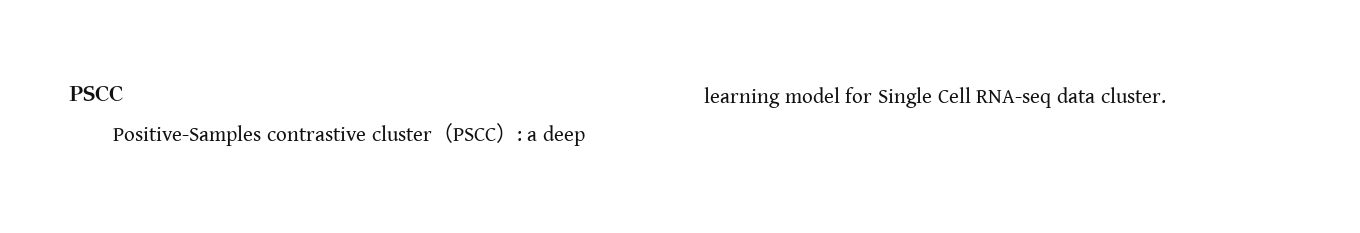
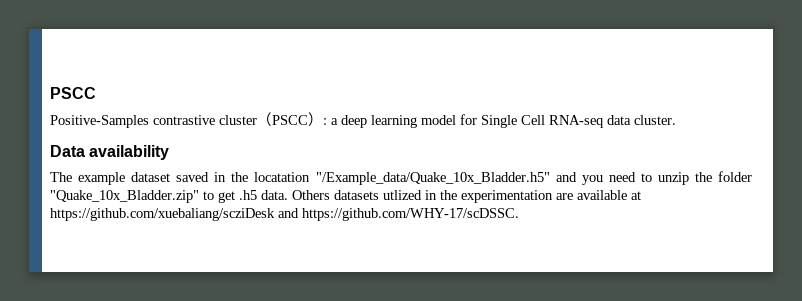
(1166, 95) none -> [50,145,170,160] [50,171,752,185] [50,190,641,203] [50,208,519,221] // Data availability // The example dataset saved in the locatation "/Example_data/Quake_10x_Bladder.h5" and you need to unzip the folder "Quake_10x_Bladder.zip" to get .h5 data. Others datasets utlized in the experimentation are available at https://github.com/xuebaliang/scziDesk and https://github.com/WHY-17/scDSSC.

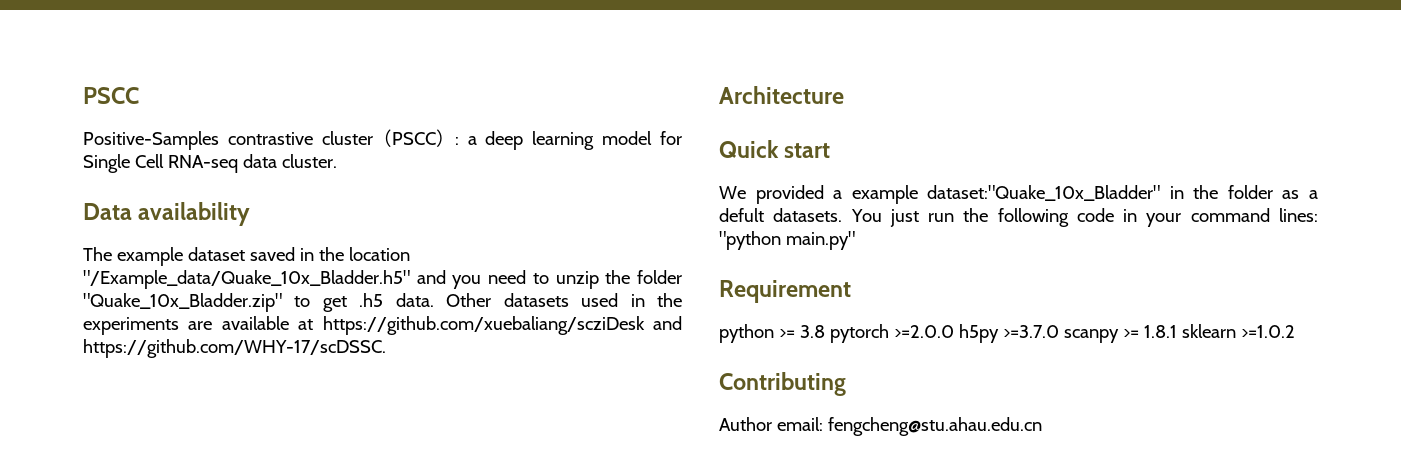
[254,172,311,182] locatation -> [348,247,410,261] location
[292,190,553,203] Others datasets utlized in the experimentation -> [446,293,682,307] [83,317,179,335] Other datasets used in the experiments
(519, 214) none -> [719,86,844,104] [719,140,831,158] [719,185,1318,204] [719,208,1318,227] [719,231,855,250] [719,280,851,303] [719,324,1295,343] [719,372,846,396] [719,417,1042,436] // Architecture // Quick start // We provided a example dataset:"Quake_10x_Bladder" in the folder as a defult datasets. You just run the following code in your command lines: "python main.py" // Requirement // python >= 3.8 pytorch >=2.0.0 h5py >=3.7.0 scanpy >= 1.8.1 sklearn >=1.0.2 // Contributing // Author email: fengcheng@stu.ahau.edu.cn

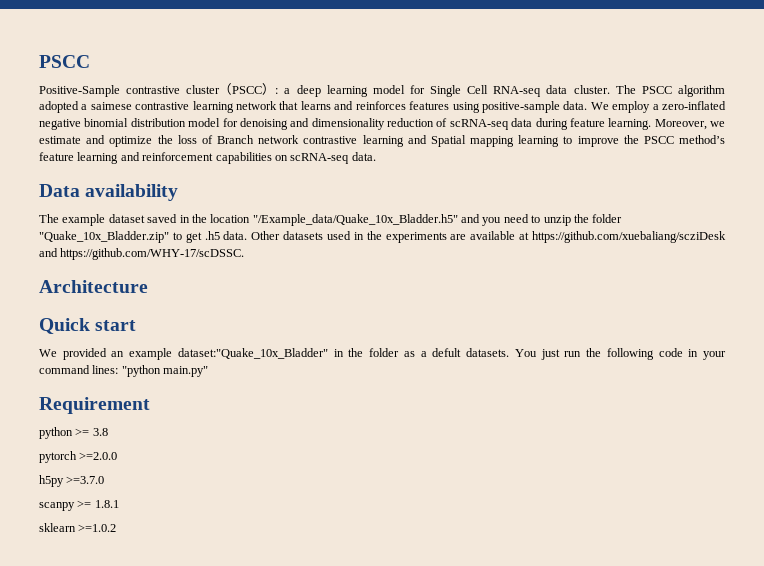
[83,131,219,150] Positive-Samples -> [39,85,120,97] Positive-Sample
(337, 161) none -> [615,85,725,97] [39,101,726,113] [39,118,725,130] [39,135,725,147] [39,152,376,164] The PSCC algorithm adopted a saimese contrastive learning network that learns and reinforces features using positive-sample data. We employ a zero-inflated negative binomial distribution model for denoising and dimensionality reduction of scRNA-seq data during feature learning. Moreover, we estimate and optimize the loss of Branch network contrastive learning and Spatial mapping learning to improve the PSCC method’s feature learning and reinforcement capabilities on scRNA-seq data.
[833,190,843,199] a -> [111,351,125,357] an
(825, 331) none -> (108, 432) //
(954, 331) none -> (118, 456) //
(1059, 331) none -> (105, 480) //
(1177, 331) none -> (119, 504) //
[719,372,846,396] [719,417,1042,436] // Contributing // Author email: fengcheng@stu.ahau.edu.cn -> (117, 528) none

